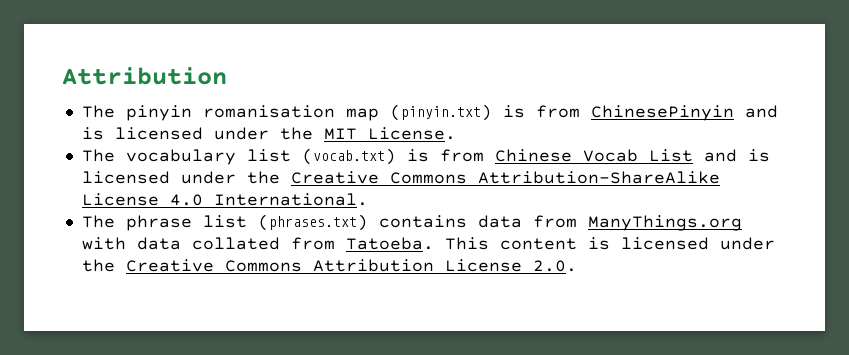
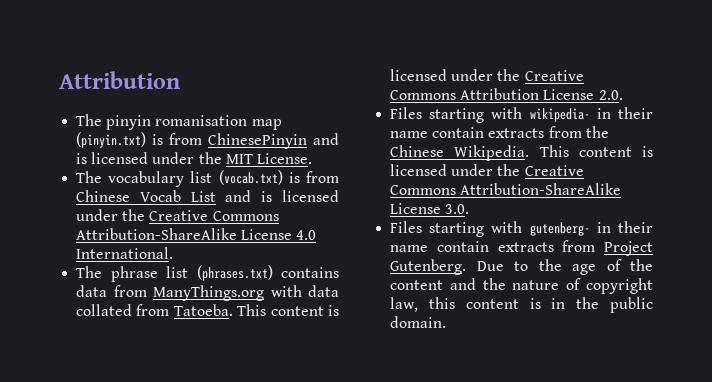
(577, 266) none -> [390,107,653,123] [390,126,609,138] [390,145,653,161] [390,164,584,176] [390,183,622,195] [390,203,470,214] [390,221,653,237] [390,240,653,256] [390,259,653,275] [390,278,653,294] [390,297,653,313] [390,316,447,328] // Files starting with wikipedia- in their name contain extracts from the Chinese Wikipedia. This content is licensed under the Creative Commons Attribution-ShareAlike License 3.0. // Files starting with gutenberg- in their name contain extracts from Project Gutenberg. Due to the age of the content and the nature of copyright law, this content is in the public domain.

